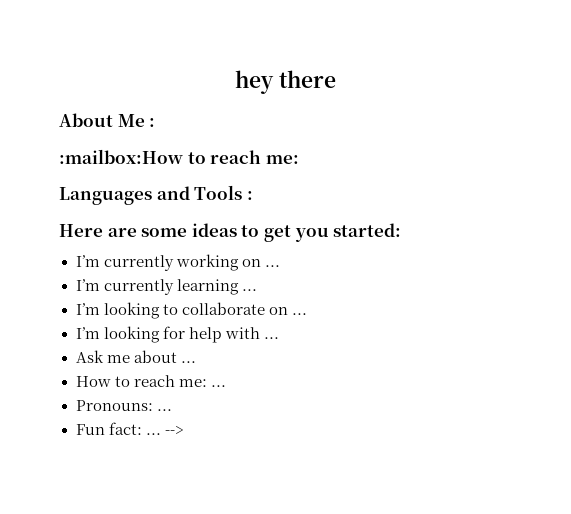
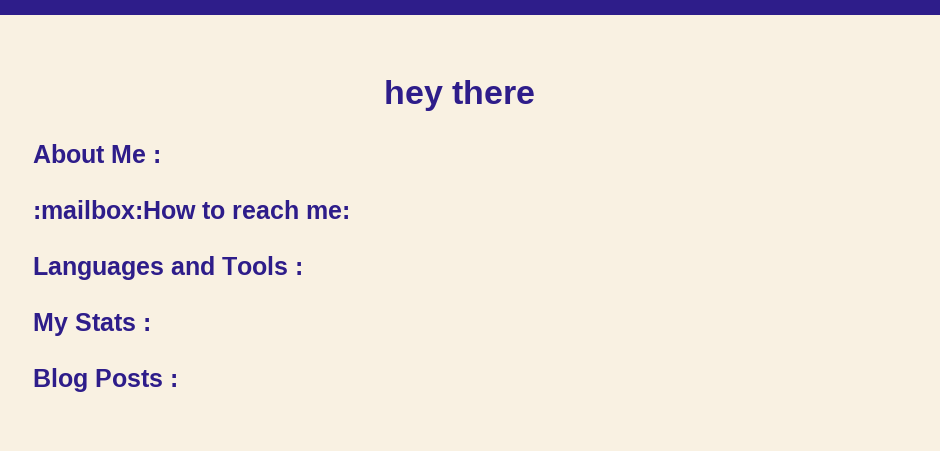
[59,223,402,242] [75,254,280,271] [75,279,257,295] [75,302,307,319] [75,326,279,343] [75,350,196,363] [75,375,226,387] [75,400,172,411] [75,422,184,435] Here are some ideas to get you started: // I’m currently working on ... // I’m currently learning ... // I’m looking to collaborate on ... // I’m looking for help with ... // Ask me about ... // How to reach me: ... // Pronouns: ... // Fun fact: ... --> -> [33,313,151,336] [33,368,178,392] My Stats : // Blog Posts :

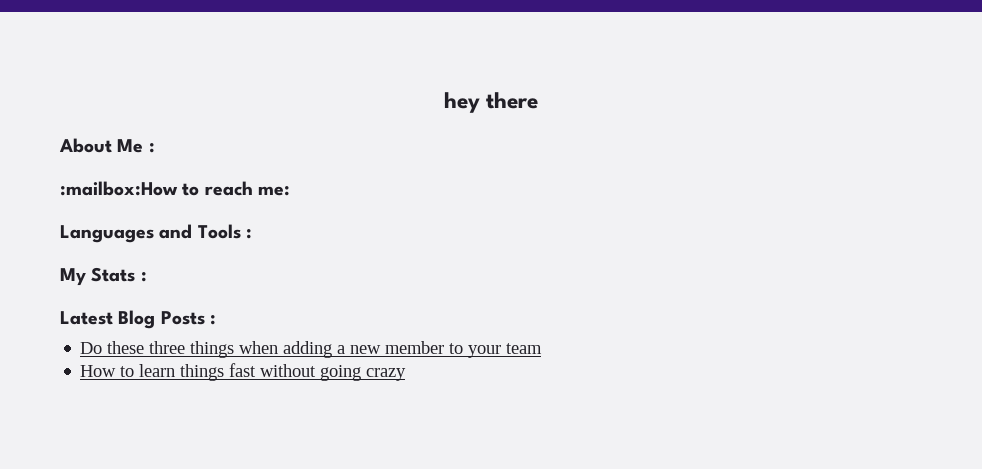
(151, 324) none -> [60,311,113,325] Latest
(178, 380) none -> [80,341,543,358] [80,363,407,381] // Do these three things when adding a new member to your team // How to learn things fast without going crazy

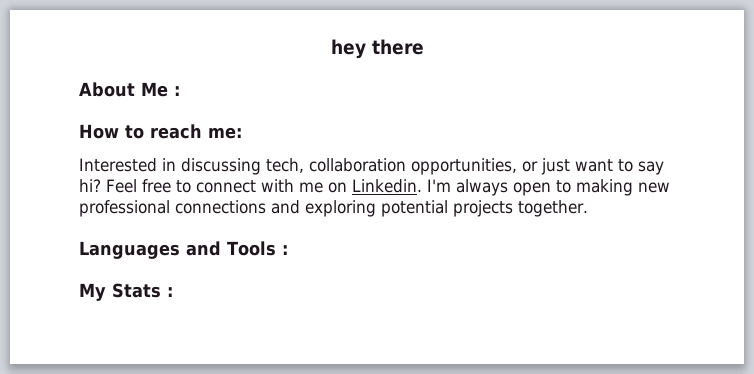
[60,181,178,196] :mailbox:How -> [79,124,119,139] How
(290, 191) none -> [79,158,664,175] [79,179,670,196] [79,200,588,217] // Interested in discussing tech, collaboration opportunities, or just want to say hi? Feel free to connect with me on Linkedin. I'm always open to making new professional connections and exploring potential projects together.
[60,310,216,329] [80,341,543,358] [80,363,407,381] // Latest Blog Posts : // Do these three things when adding a new member to your team // How to learn things fast without going crazy -> (173, 292) none

